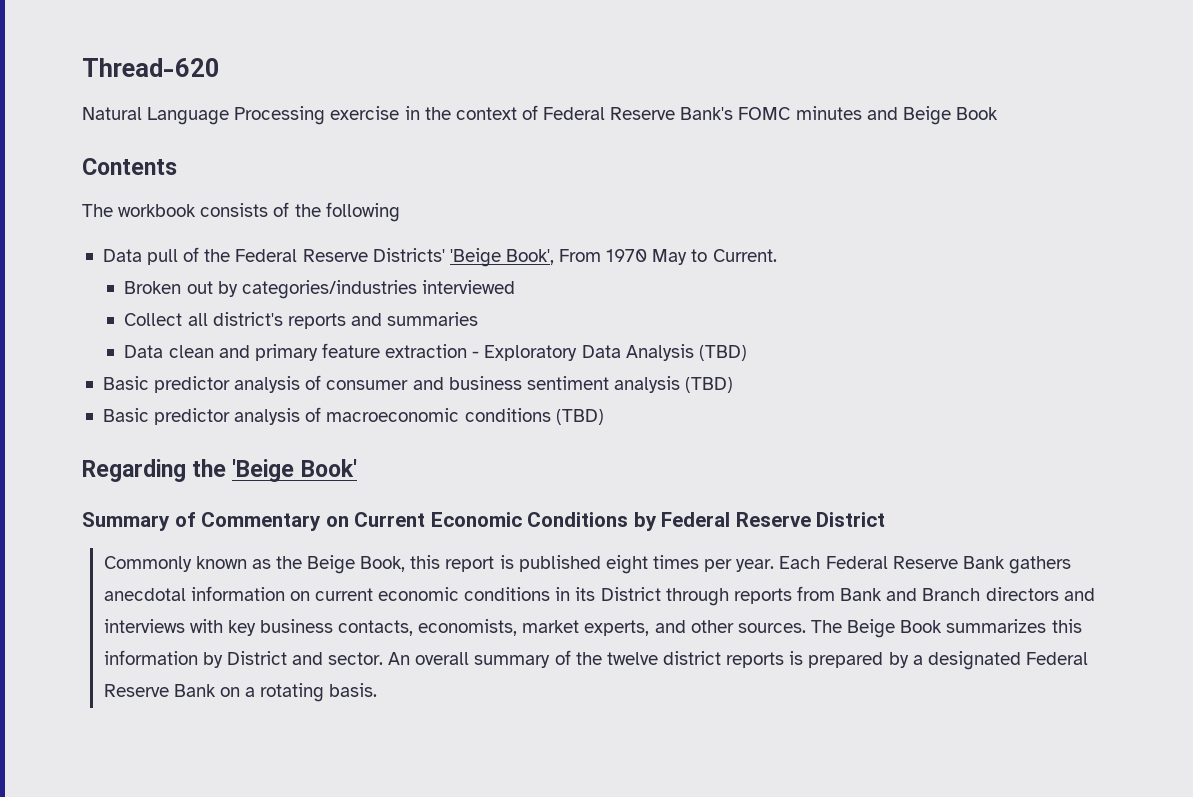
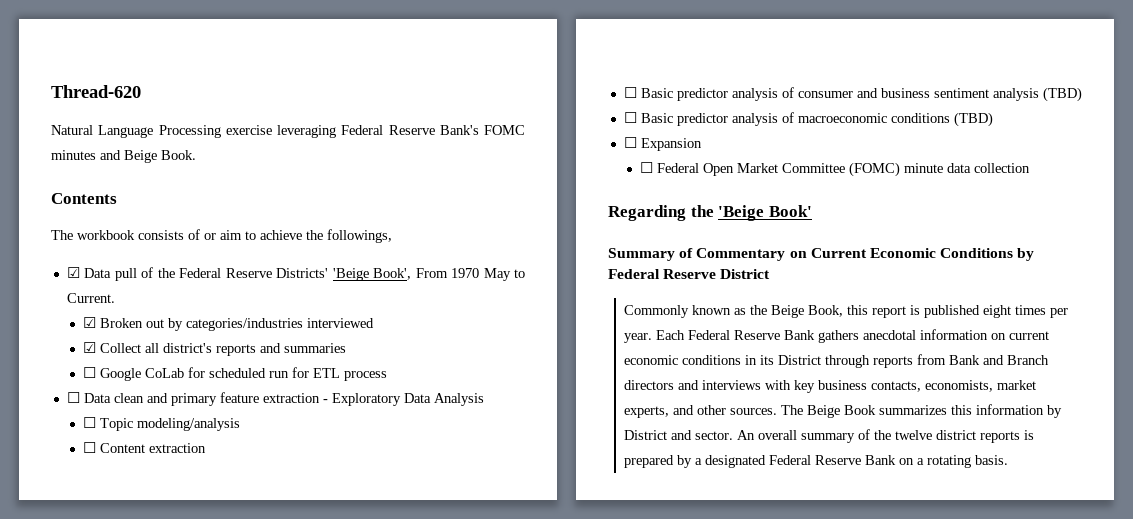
[404,105,538,120] in the context of -> [277,125,336,138] leveraging
[955,107,998,120] Book -> [161,150,196,160] Book.
[294,202,400,222] the following // -> [204,229,392,243] [66,267,80,278] or aim to achieve the followings, // ☑
(777, 255) none -> [83,317,97,328] ☑
(515, 287) none -> [83,342,97,353] ☑
(479, 319) none -> [83,367,388,381] [66,392,80,403] ☐ Google CoLab for scheduled run for ETL process // ☐
[698,345,747,361] (TBD) // -> [83,417,241,431] [83,442,207,453] [623,87,637,98] // ☐ Topic modeling/analysis // ☐ Content extraction // ☐
(734, 385) none -> [623,112,637,123] ☐
(604, 417) none -> [623,137,702,151] [640,162,1031,177] // ☐ Expansion // ☐ Federal Open Market Committee (FOMC) minute data collection

